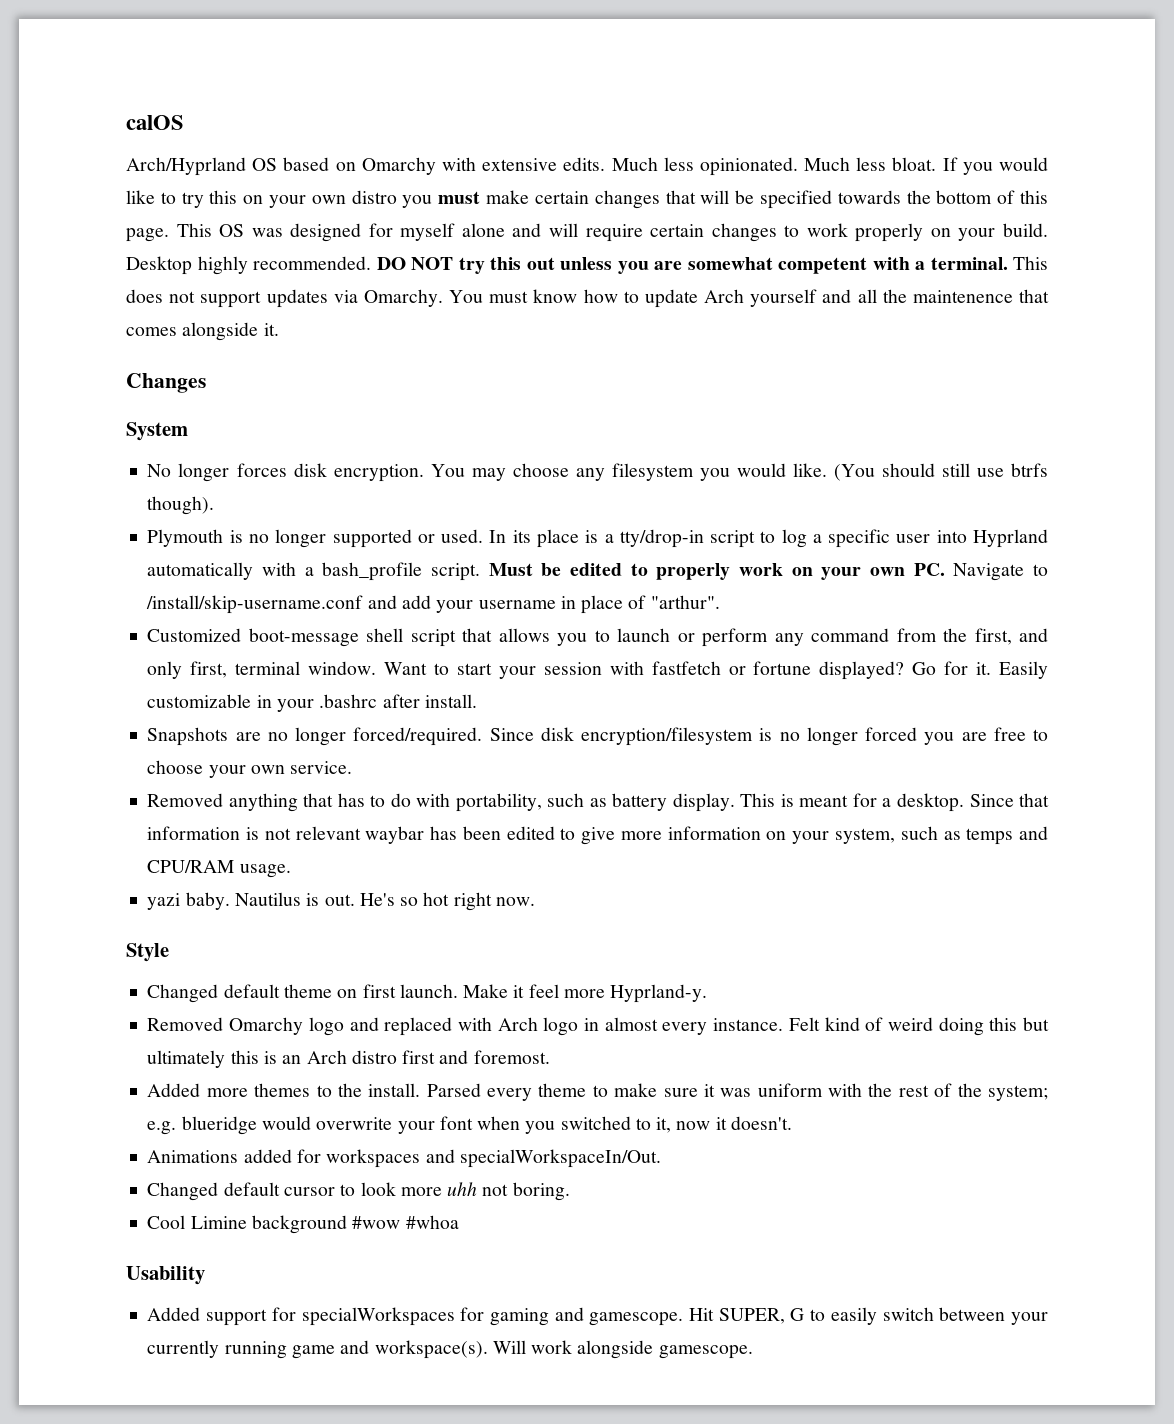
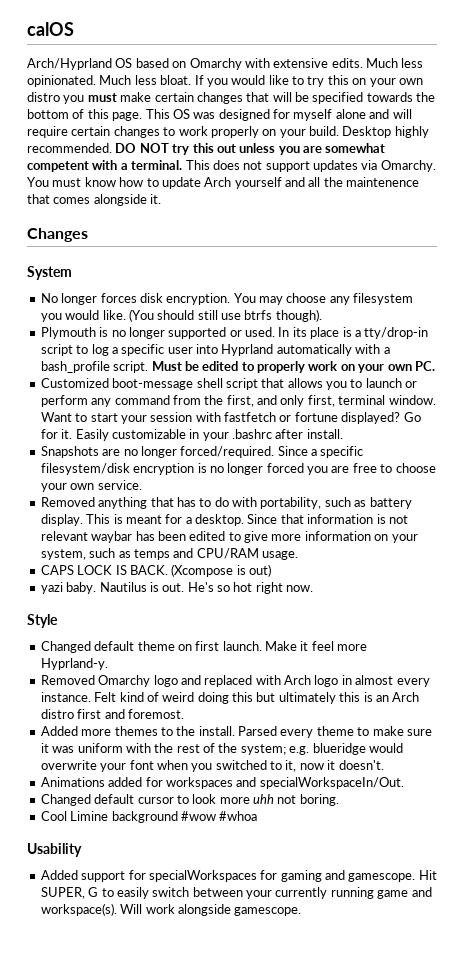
[953,563,1048,581] [146,595,720,614] Navigate to /install/skip-username.conf and add your username in place of "arthur". -> (435, 366) none
[540,727,754,746] disk encryption/filesystem -> [311,446,364,458] [40,463,195,475] a specific filesystem/disk encryption
(291, 871) none -> [40,564,271,577] // CAPS LOCK IS BACK. (Xcompose is out)

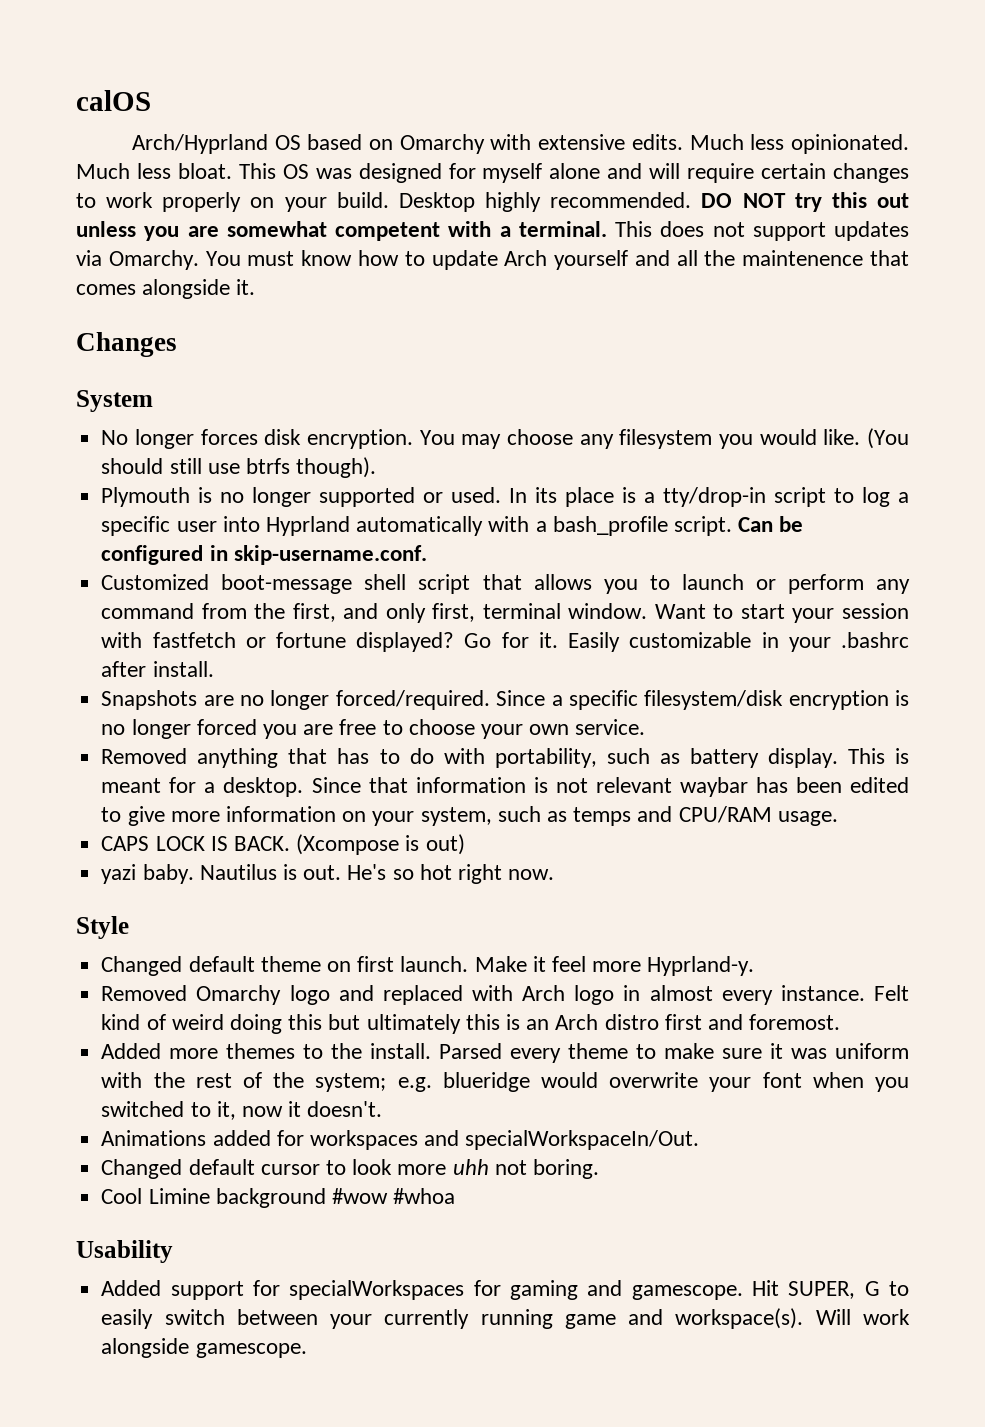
[194,75,423,87] [27,92,436,104] [27,109,143,121] If you would like to try this on your own distro you must make certain changes that will be specified towards the bottom of this page. -> (232, 171) none
[151,361,435,373] Must be edited to properly work on your own PC. -> [738,516,804,532] [101,545,427,565] Can be configured in skip-username.conf.

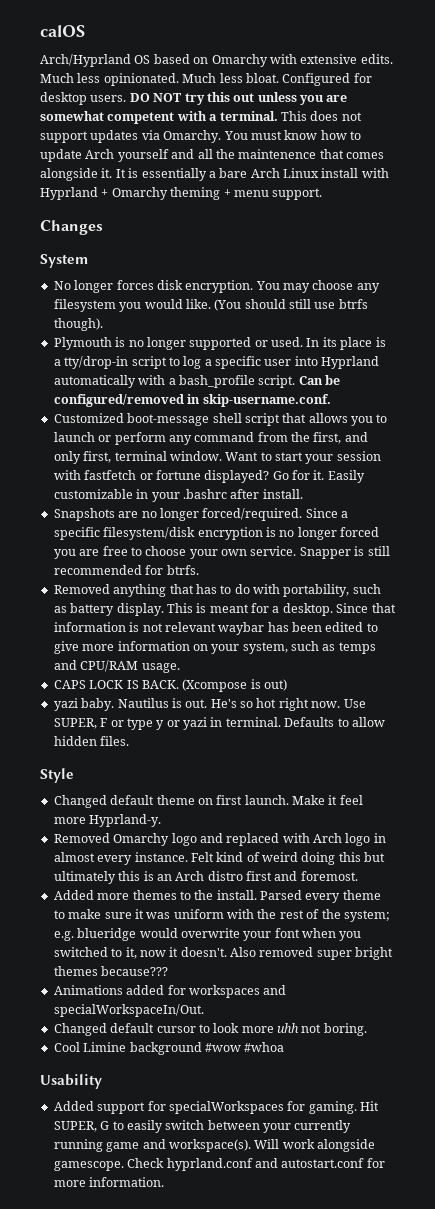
[238,163,910,183] [76,192,692,212] This OS was designed for myself alone and will require certain changes to work properly on your build. Desktop highly recommended. -> [282,73,372,86] [40,92,127,105] Configured for desktop users.
(256, 287) none -> [115,168,389,181] [40,187,323,200] It is essentially a bare Arch Linux install with Hyprland + Omarchy theming + menu support.
[101,545,204,565] configured -> [53,394,184,407] configured/removed
(646, 727) none -> [299,546,390,559] [53,565,199,575] Snapper is still recommended for btrfs.
(555, 874) none -> [343,699,366,708] [53,717,385,730] [53,736,130,746] Use SUPER, F or type y or yazi in terminal. Defaults to allow hidden files.
(383, 1109) none -> [230,947,394,960] [53,966,169,976] Also removed super bright themes because???
[509,1280,743,1300] gaming and gamescope. -> [308,1101,357,1114] gaming.
(307, 1350) none -> [127,1158,385,1171] [53,1177,165,1187] Check hyprland.conf and autostart.conf for more information.

